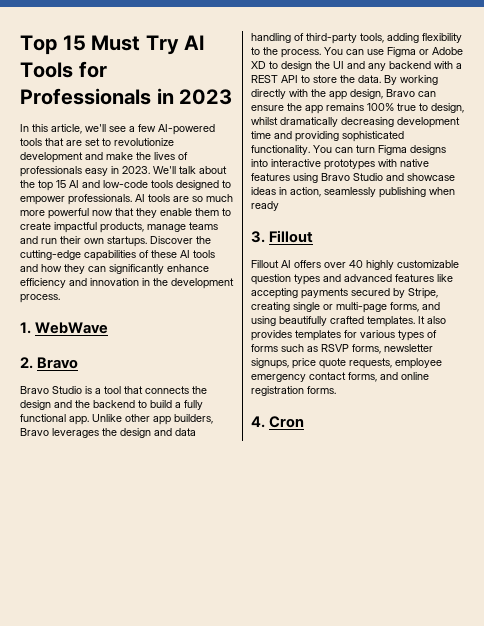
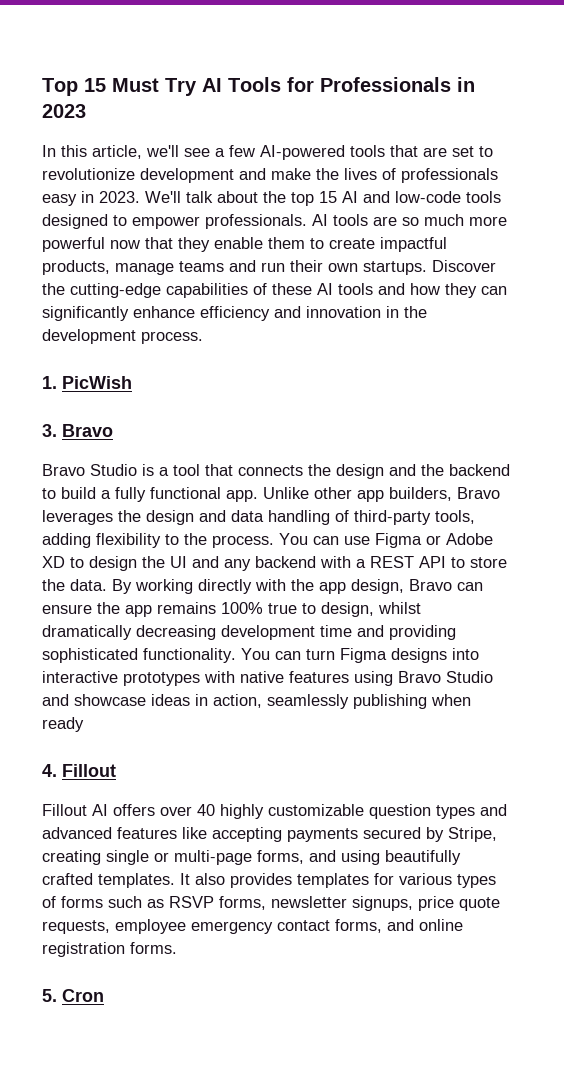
[35,322,109,334] [20,357,33,369] WebWave // 2. -> [62,376,132,389] [42,424,57,437] PicWish // 3.
[251,231,265,243] 3. -> [42,764,57,777] 4.
[251,416,265,428] 4. -> [42,989,57,1002] 5.

